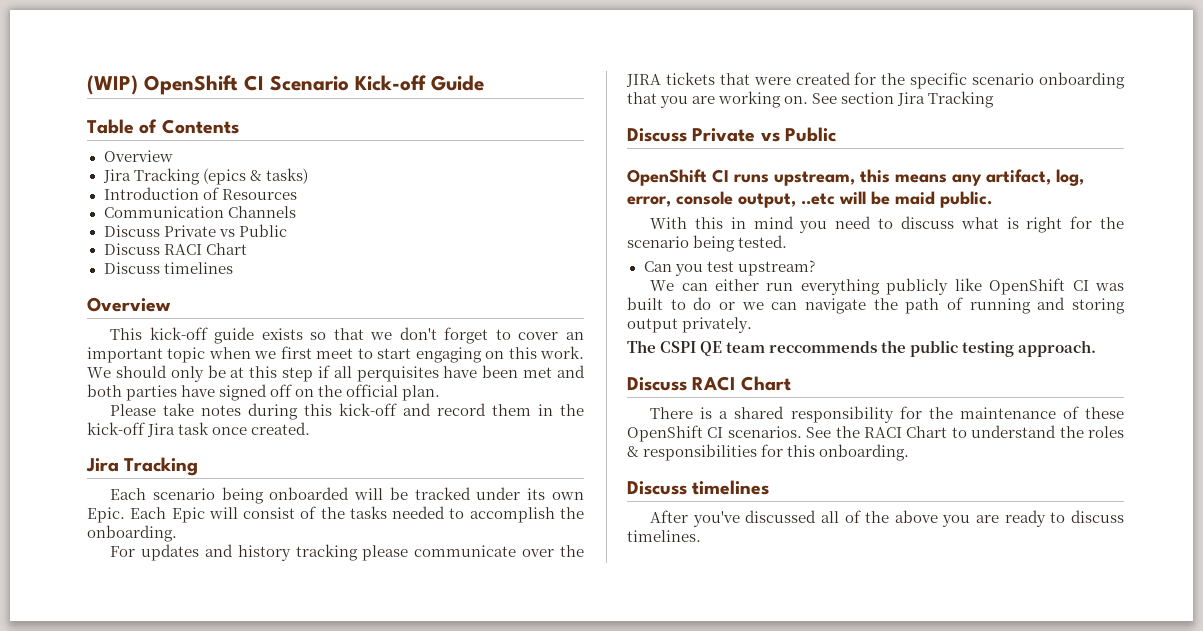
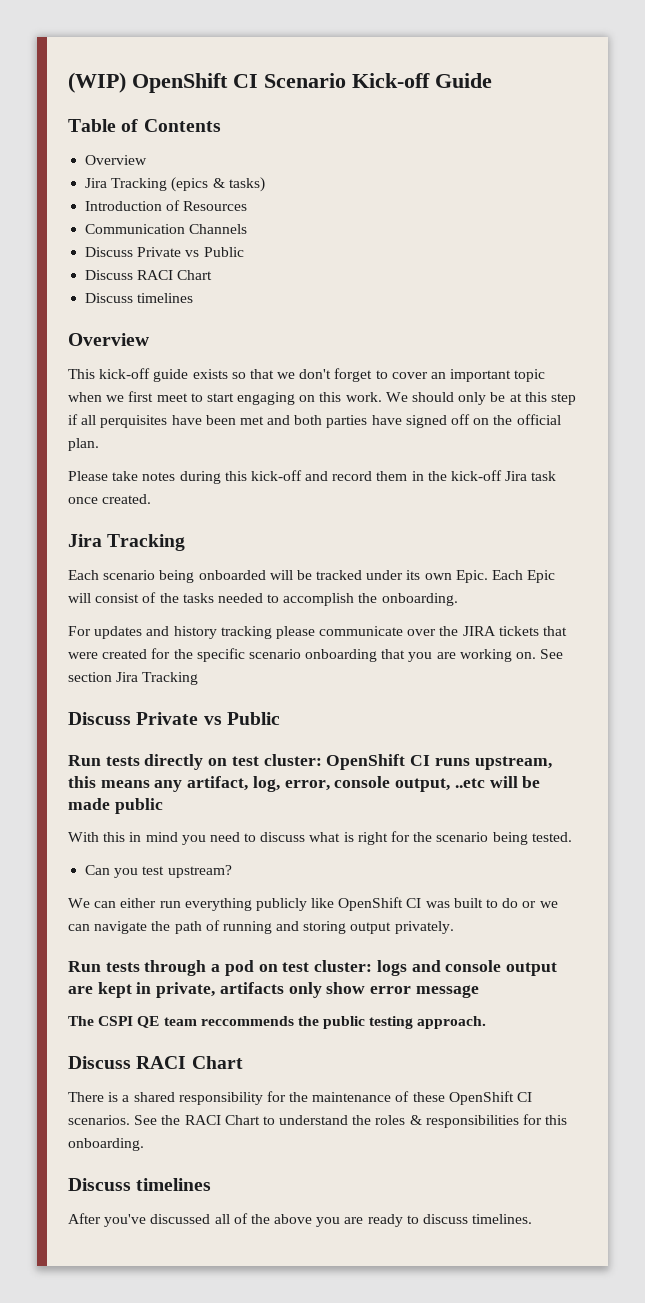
(836, 134) none -> [68,754,322,770] Run tests directly on test cluster:
[895,191,992,208] maid public. -> [68,798,163,814] made public
(753, 325) none -> [68,960,557,976] [68,982,479,998] // Run tests through a pod on test cluster: logs and console output are kept in private, artifacts only show error message

